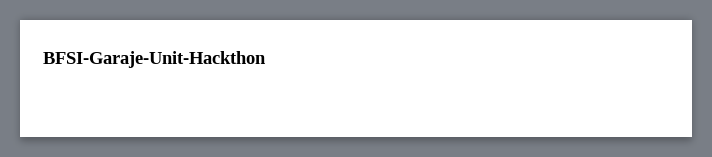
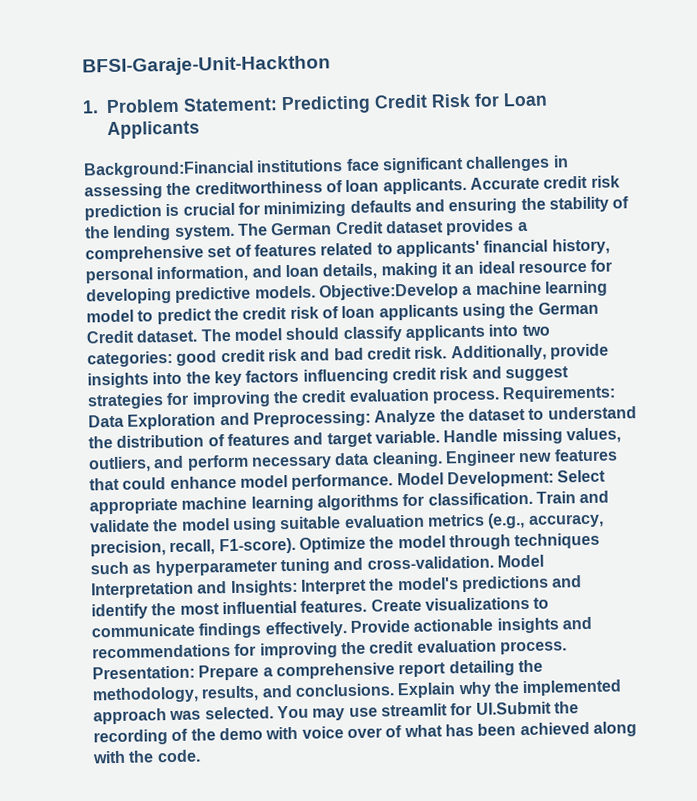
(266, 59) none -> [82,92,549,115] [107,120,201,140] [83,155,569,179] [84,175,620,200] [84,196,630,221] [85,219,528,241] [85,238,610,263] [85,259,613,284] [86,280,608,305] [86,301,599,325] [86,324,550,344] [87,343,609,368] [87,366,569,389] [87,385,617,410] [88,406,637,430] [88,427,621,449] [88,448,618,473] [89,469,607,491] [89,490,610,515] [89,513,604,533] [90,532,601,557] [90,554,544,577] [91,575,583,599] [91,596,550,620] [91,616,592,639] [92,639,567,659] [92,659,543,681] [92,679,623,704] [93,701,579,725] [93,721,637,746] [92,749,201,764] // 1. Problem Statement: Predicting Credit Risk for Loan Applicants // Background:Financial institutions face significant challenges in assessing the creditworthiness of loan applicants. Accurate credit risk prediction is crucial for minimizing defaults and ensuring the stability of the lending system. The German Credit dataset provides a comprehensive set of features related to applicants' financial history, personal information, and loan details, making it an ideal resource for developing predictive models. Objective:Develop a machine learning model to predict the credit risk of loan applicants using the German Credit dataset. The model should classify applicants into two categories: good credit risk and bad credit risk. Additionally, provide insights into the key factors influencing credit risk and suggest strategies for improving the credit evaluation process. Requirements: Data Exploration and Preprocessing: Analyze the dataset to understand the distribution of features and target variable. Handle missing values, outliers, and perform necessary data cleaning. Engineer new features that could enhance model performance. Model Development: Select appropriate machine learning algorithms for classification. Train and validate the model using suitable evaluation metrics (e.g., accuracy, precision, recall, F1-score). Optimize the model through techniques such as hyperparameter tuning and cross-validation. Model Interpretation and Insights: Interpret the model's predictions and identify the most influential features. Create visualizations to communicate findings effectively. Provide actionable insights and recommendations for improving the credit evaluation process. Presentation: Prepare a comprehensive report detailing the methodology, results, and conclusions. Explain why the implemented approach was selected. You may use streamlit for UI.Submit the recording of the demo with voice over of what has been achieved along with the code.

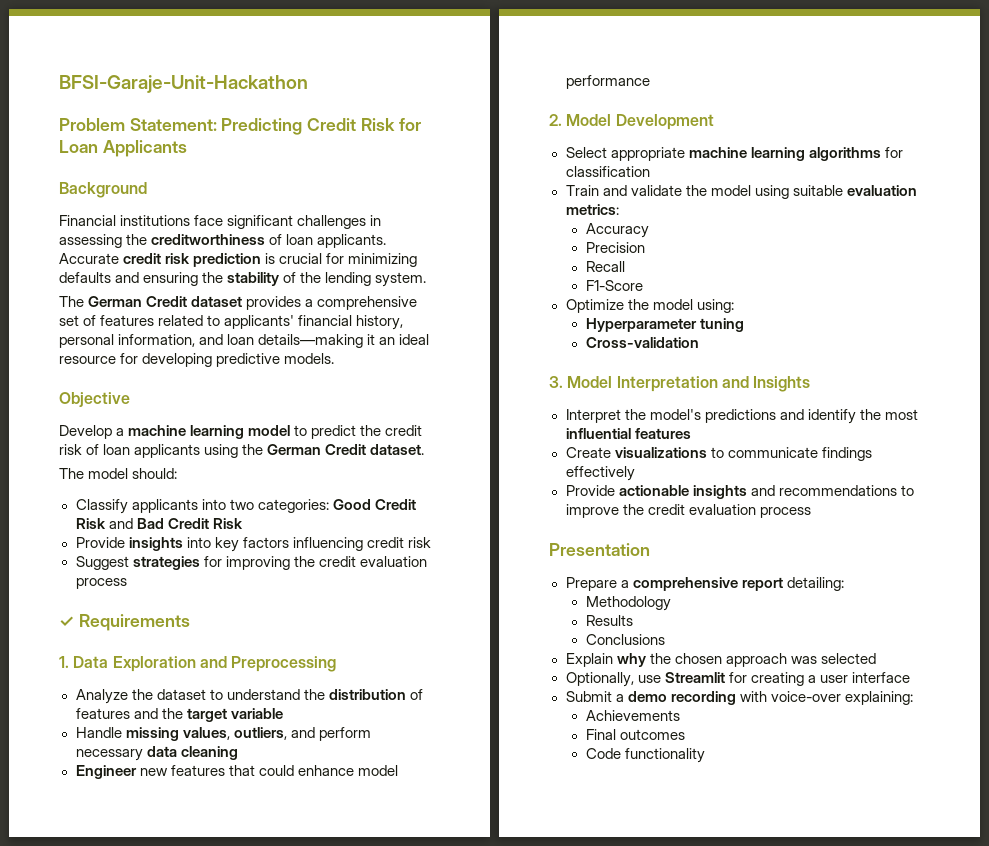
[82,55,331,77] [82,100,99,114] BFSI-Garaje-Unit-Hackthon // 1. -> [59,75,308,93] BFSI-Garaje-Unit-Hackathon //
[83,160,254,179] Background:Financial -> [59,182,147,198] [59,215,116,226] Background // Financial
(235, 232) none -> (427, 279) //
[322,262,438,280] details, making -> [258,334,364,348] details—making
[318,283,459,301] Objective:Develop -> [59,392,130,407] [59,425,112,439] // Objective // Develop
(198, 336) none -> (425, 449) //
[285,326,403,343] should classify -> [132,468,178,479] [75,499,128,514] should: // Classify
[176,343,609,366] good credit risk and bad credit risk. Additionally, provide -> [332,499,416,510] [75,518,243,529] [75,537,125,548] Good Credit Risk and Bad Credit Risk // Provide
[185,371,211,384] the -> (211, 542) none
[471,366,569,382] and suggest -> [75,556,129,570] // Suggest
[431,385,617,404] process. Requirements: -> [75,578,127,589] [59,614,190,631] [59,656,69,668] process // ✓ Requirements // 1.
[252,410,371,428] Preprocessing: -> [231,656,337,672] Preprocessing //
[326,430,440,448] target variable. -> [161,708,283,722] the target variable //
[371,451,443,468] cleaning. -> [180,746,238,760] cleaning //
[291,470,554,490] performance. Model Development: -> [565,75,650,89] [549,114,714,130] performance // 2. Model Development //
[427,491,533,506] classification. -> [565,166,650,177] classification //
[426,513,604,529] [90,532,601,557] [90,559,277,577] metrics (e.g., accuracy, precision, recall, F1-score). Optimize the model through techniques such as hyperparameter -> [565,204,619,215] [585,223,649,238] [585,242,645,253] [585,261,625,272] [585,280,643,291] [565,299,734,313] [585,318,697,332] metrics: // Accuracy // Precision // Recall // F1-Score // Optimize the model using: // Hyperparameter
[333,555,494,571] and cross-validation. -> [585,337,699,348] [549,376,563,388] // Cross-validation // 3.
[230,579,298,597] Insights: -> [753,376,811,392] Insights //
[300,599,368,613] features. -> [634,428,691,439] features //
[264,621,347,638] effectively. -> [565,466,635,481] effectively //
[234,639,567,659] [92,665,195,680] for improving the credit evaluation process. Presentation: -> [900,485,914,496] [565,504,811,518] [549,543,650,556] to improve the credit evaluation process // Presentation //
[448,659,543,677] [92,683,394,704] detailing the methodology, results, and conclusions. -> [786,577,844,591] [585,596,671,611] [585,615,633,626] [585,634,665,645] detailing: // Methodology // Results // Conclusions //
[522,679,623,697] implemented -> [674,653,722,664] chosen
[204,701,579,721] [93,721,637,746] [92,749,201,764] selected. You may use streamlit for UI.Submit the recording of the demo with voice over of what has been achieved along with the code. -> [820,653,876,664] [565,672,910,687] [565,691,913,705] [585,710,680,721] [585,729,685,740] [585,748,705,763] selected // Optionally, use Streamlit for creating a user interface // Submit a demo recording with voice-over explaining: // Achievements // Final outcomes // Code functionality

